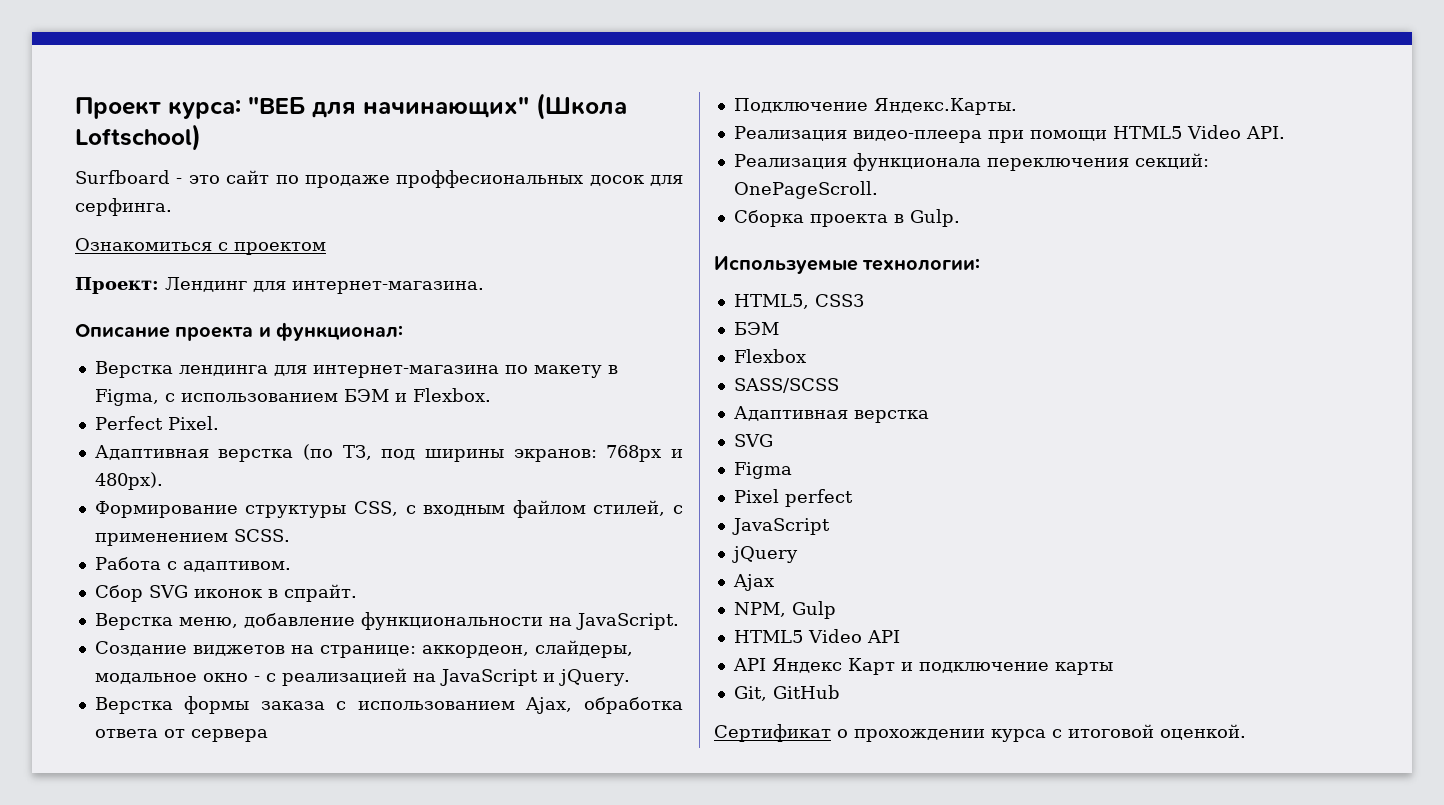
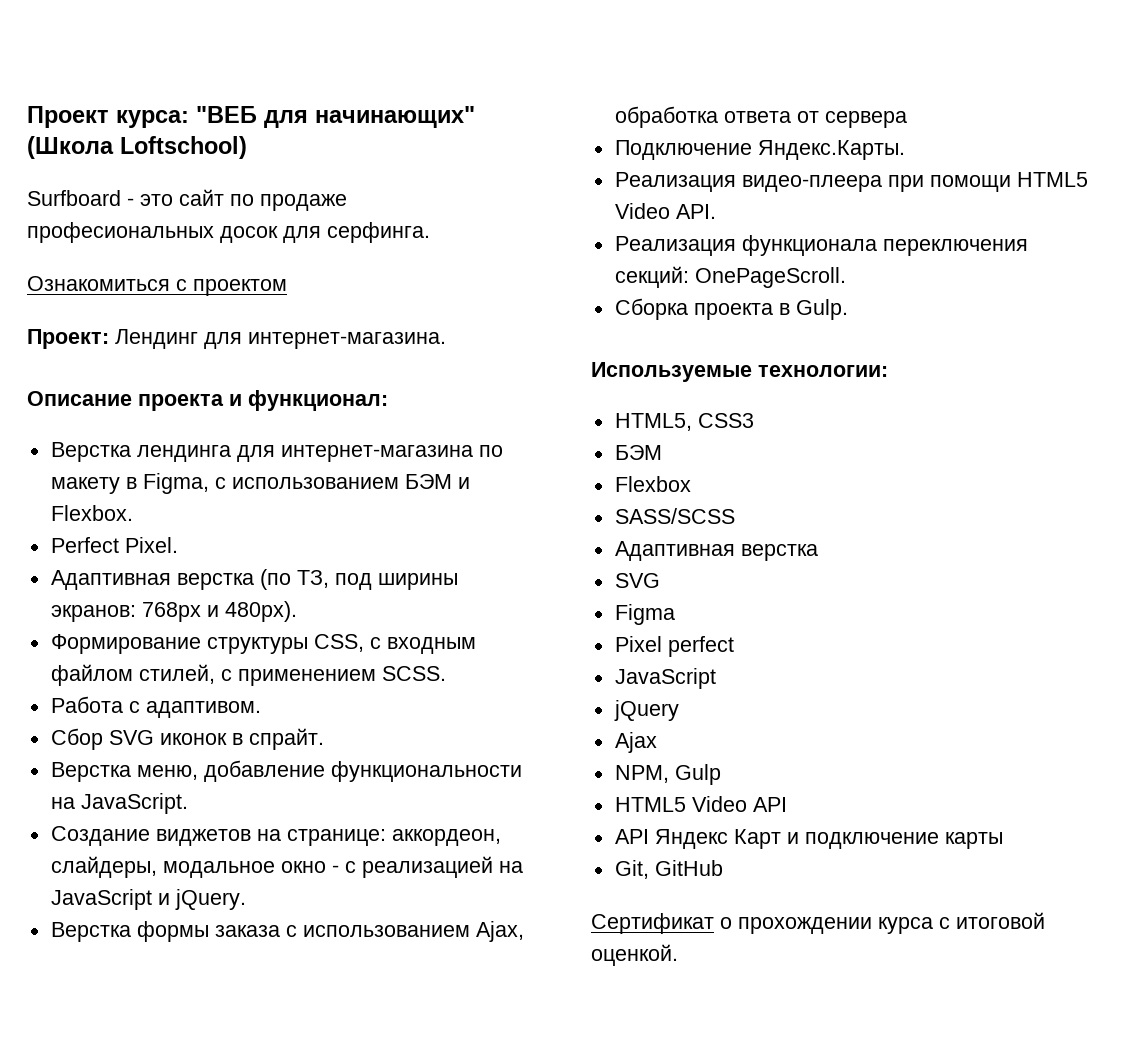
[396,170,584,188] проффесиональных -> [27,222,214,243] професиональных

